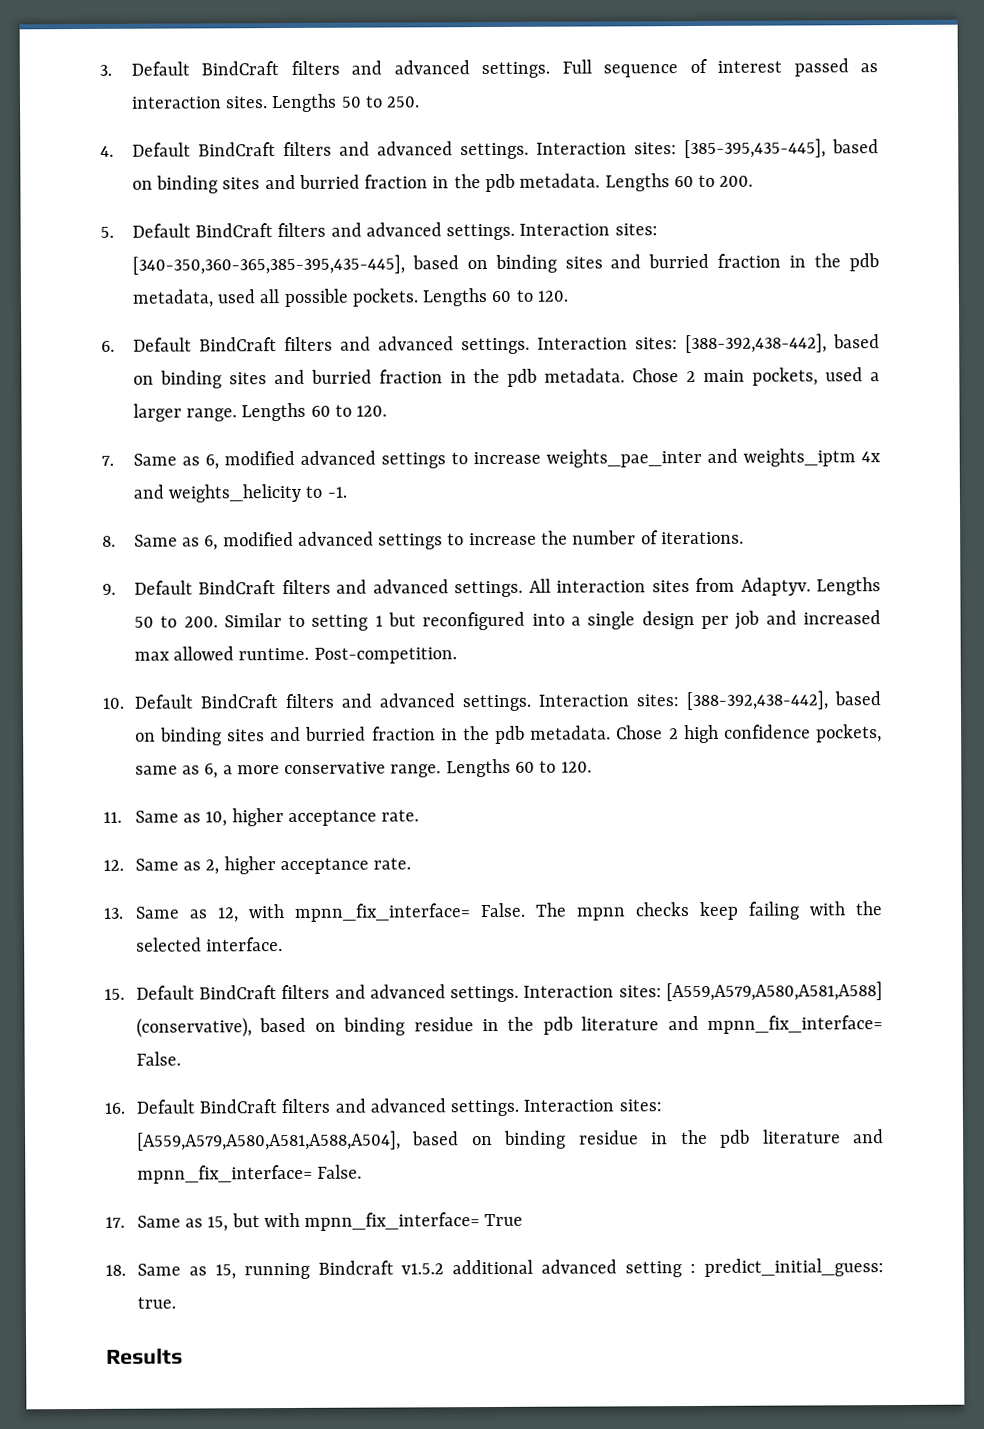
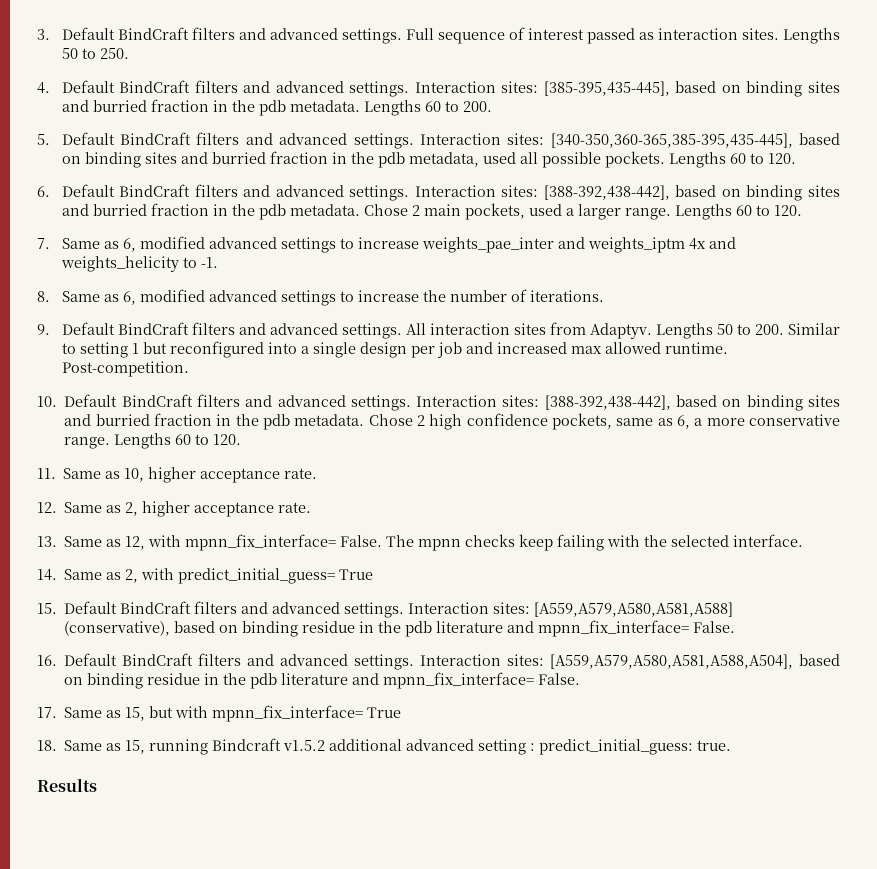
(284, 944) none -> [37,568,374,584] // 14. Same as 2, with predict_initial_guess= True

